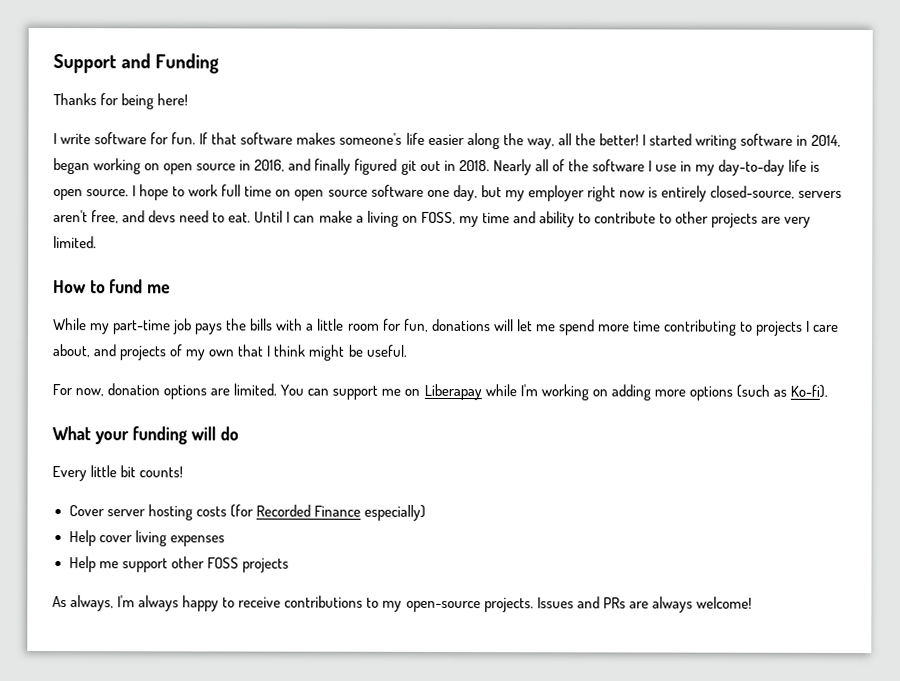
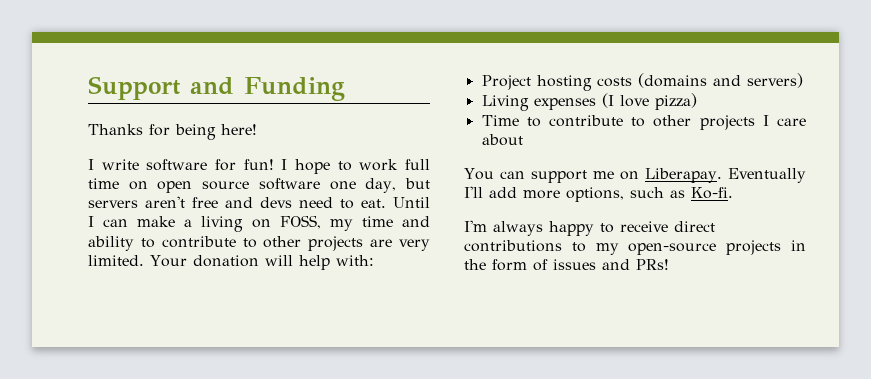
[171,132,842,150] [53,158,821,176] [53,189,130,201] fun. If that software makes someone's life easier along the way, all the better! I started writing software in 2014, began working on open source in 2016, and finally figured git out in 2018. Nearly all of the software I use in my day-to-day life is open source. -> [243,159,274,170] fun!
[504,185,796,202] my employer right now is entirely closed-source, -> (430, 183) none
[91,210,120,224] free, -> [192,197,218,208] free
[53,279,171,294] [53,318,840,336] [52,344,407,361] [52,383,278,400] // How to fund me // While my part-time job pays the bills with a little room for fun, donations will let me spend more time contributing to projects I care about, and projects of my own that I think might be useful. // For now, donation options are limited. -> [150,255,374,270] [481,73,803,91] [481,93,697,111] [481,115,806,130] [481,134,523,146] Your donation will help with: // Project hosting costs (domains and servers) // Living expenses (I love pizza) // Time to contribute to other projects I care about //
[423,383,829,401] [52,426,239,445] [52,465,184,482] [68,504,426,521] [68,530,225,547] [68,556,289,573] [52,595,115,612] Liberapay while I'm working on adding more options (such as Ko-fi). // What your funding will do // Every little bit counts! // Cover server hosting costs (for Recorded Finance especially) // Help cover living expenses // Help me support other FOSS projects // As always, -> [644,168,806,183] [464,186,733,202] Liberapay. Eventually I'll add more options, such as Ko-fi. //
(282, 602) none -> [674,221,715,232] direct
[483,596,752,613] projects. Issues and PRs are always welcome! -> [726,240,806,255] [464,259,669,271] projects in the form of issues and PRs!

